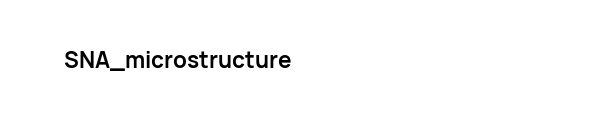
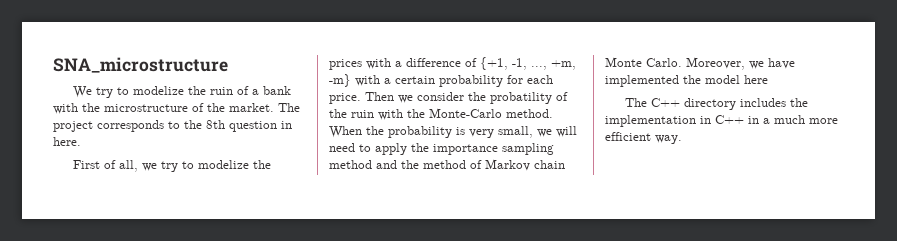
(292, 61) none -> [72,86,291,98] [53,103,300,114] [53,120,292,132] [53,137,81,146] [72,160,271,172] [329,57,576,70] [329,74,553,87] [329,92,568,104] [329,108,553,120] [329,126,577,138] [329,143,554,155] [329,159,565,171] [605,57,795,70] [605,75,768,87] [624,98,808,110] [605,115,838,127] [605,132,682,144] // We try to modelize the ruin of a bank with the microstructure of the market. The project corresponds to the 8th question in here. // First of all, we try to modelize the prices with a difference of {+1, -1, ..., +m, -m} with a certain probability for each price. Then we consider the probatility of the ruin with the Monte-Carlo method. When the probability is very small, we will need to apply the importance sampling method and the method of Markov chain Monte Carlo. Moreover, we have implemented the model here // The C++ directory includes the implementation in C++ in a much more efficient way.

